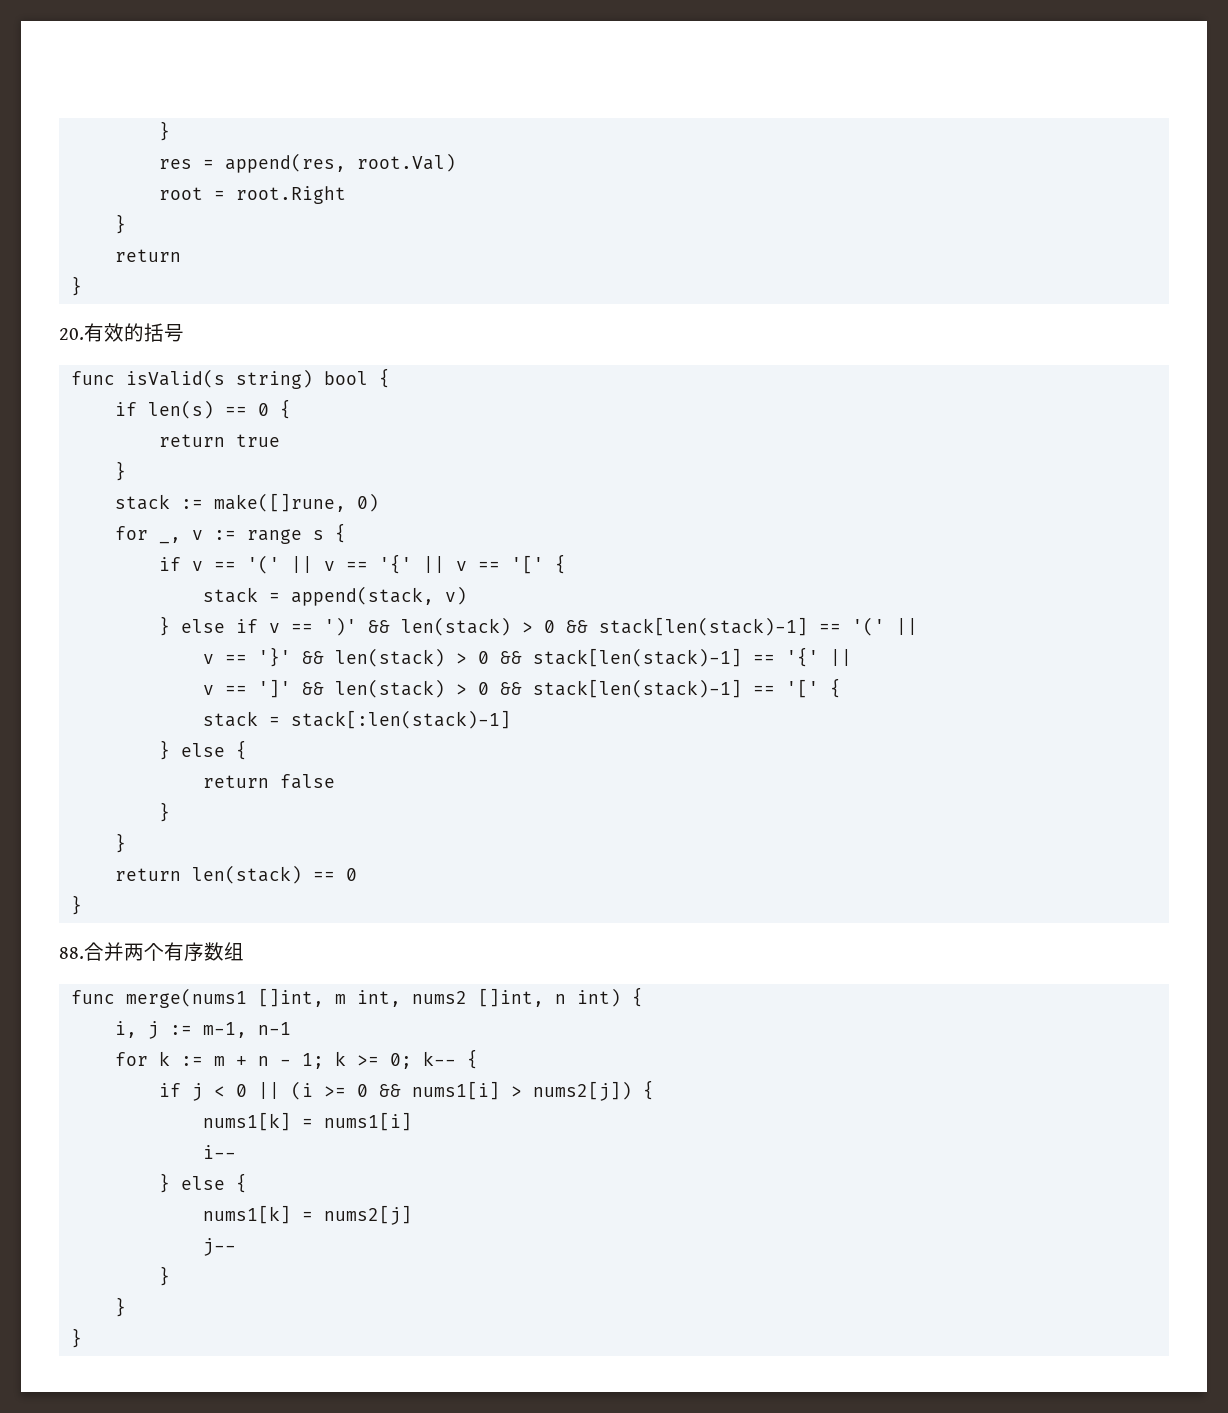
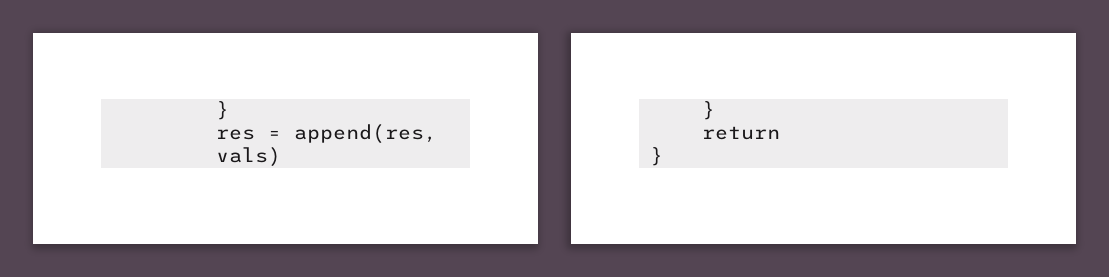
[356,153,456,172] [158,186,346,204] root.Val) // root = root.Right -> [216,147,282,167] vals)
[59,323,184,342] [70,368,390,389] [114,399,291,419] [158,434,280,447] [114,461,126,481] [114,493,379,512] [114,523,346,544] [158,554,566,574] [202,586,467,606] [158,616,918,636] [202,647,852,667] [202,678,841,698] [202,710,511,729] [158,740,247,760] [202,774,335,789] [158,802,170,822] [114,833,126,853] [114,865,357,884] [70,895,82,915] [59,942,244,962] [70,987,643,1008] [114,1021,291,1039] [114,1049,478,1069] [158,1080,654,1101] [202,1112,412,1131] [202,1145,236,1159] [158,1173,247,1193] [202,1205,412,1225] [202,1238,236,1256] [158,1266,170,1286] [114,1297,126,1317] [70,1328,82,1348] // 20.有效的括号 // func isValid(s string) bool { // if len(s) == 0 { // return true // } // stack := make([]rune, 0) // for _, v := range s { // if v == '(' || v == '{' || v == '[' { // stack = append(stack, v) // } else if v == ')' && len(stack) > 0 && stack[len(stack)-1] == '(' || // v == '}' && len(stack) > 0 && stack[len(stack)-1] == '{' || // v == ']' && len(stack) > 0 && stack[len(stack)-1] == '[' { // stack = stack[:len(stack)-1] // } else { // return false // } // } // return len(stack) == 0 // } // 88.合并两个有序数组 // func merge(nums1 []int, m int, nums2 []int, n int) { // i, j := m-1, n-1 // for k := m + n - 1; k >= 0; k-- { // if j < 0 || (i >= 0 && nums1[i] > nums2[j]) { // nums1[k] = nums1[i] // i-- // } else { // nums1[k] = nums2[j] // j-- // } // } // } -> (664, 156) none

